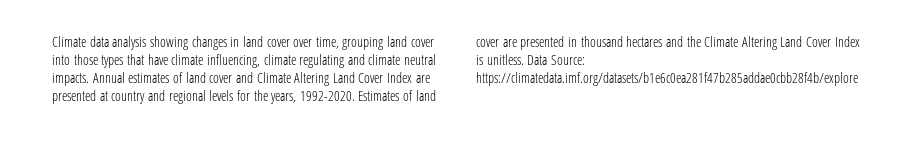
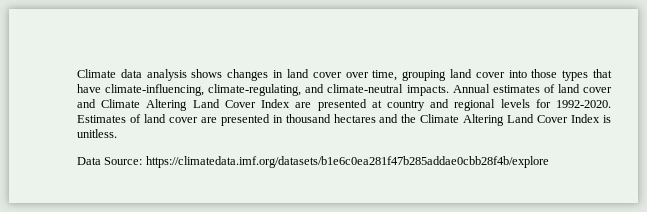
[149,36,188,50] showing -> [191,69,223,78] shows
[171,54,437,68] climate influencing, climate regulating and climate neutral -> [105,84,404,96] climate-influencing, climate-regulating, and climate-neutral
[253,90,297,104] the years, -> (551, 103) none
(524, 59) none -> (117, 133) //

